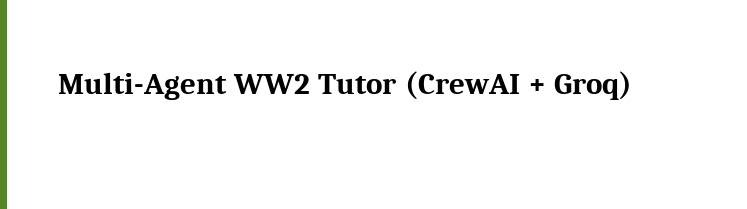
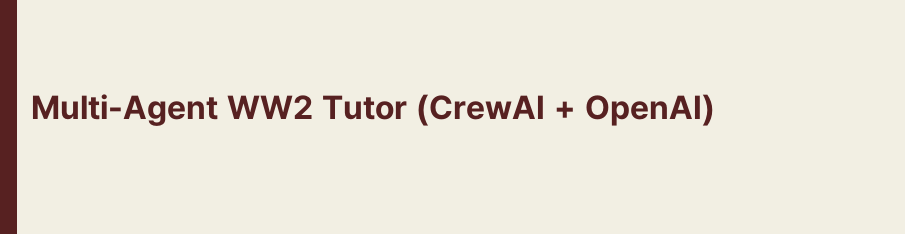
[554,71,633,100] Groq) -> [584,94,715,126] OpenAI)

